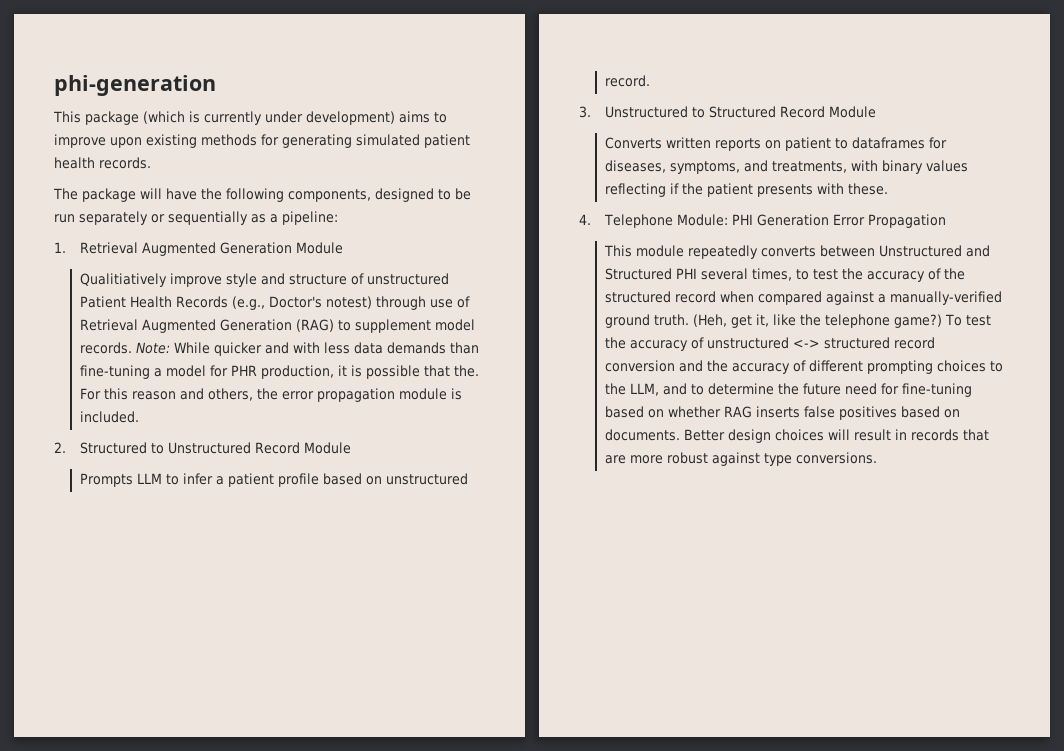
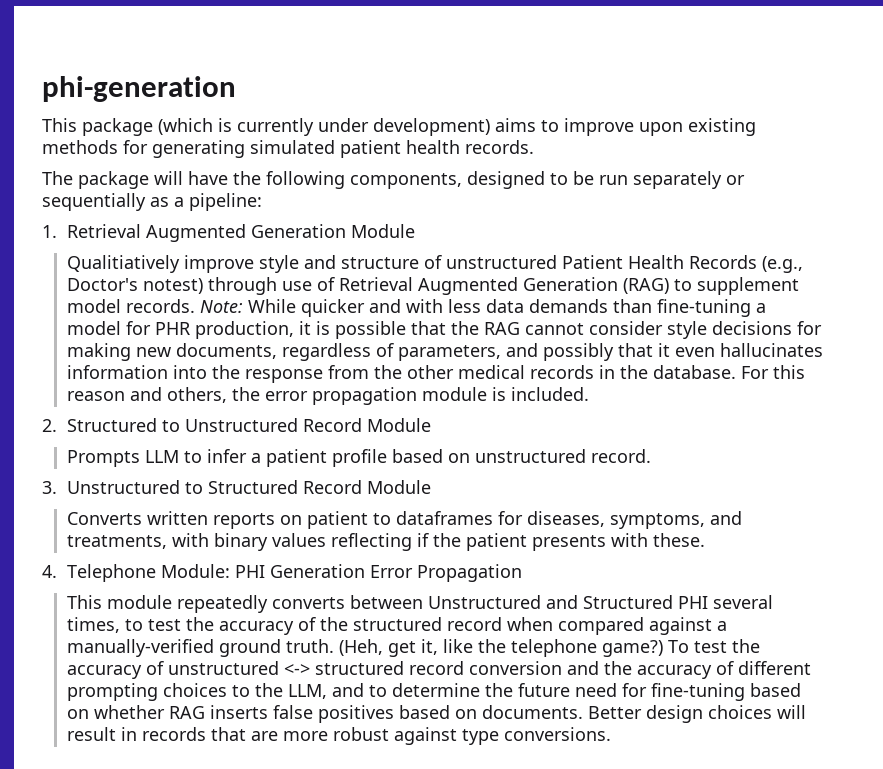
[453,365,479,377] the. -> [450,321,822,339] [66,343,823,361] [66,365,736,383] the RAG cannot consider style decisions for making new documents, regardless of parameters, and possibly that it even hallucinates information into the response from the other medical records in the database.

